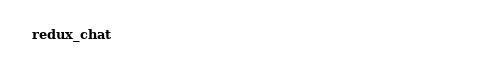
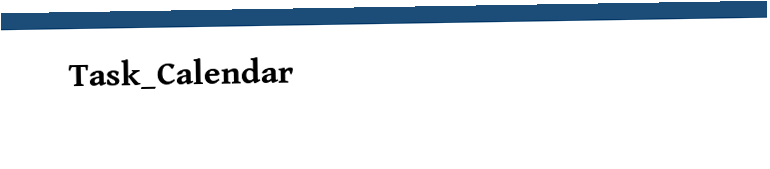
[32,29,111,42] redux_chat -> [68,56,295,91] Task_Calendar

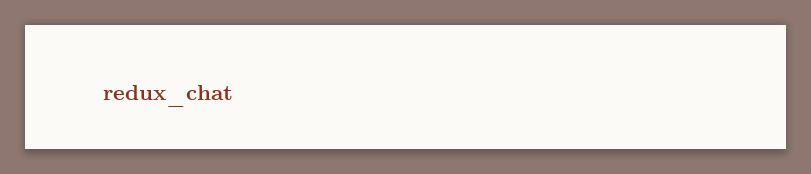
[68,56,295,91] Task_Calendar -> [103,85,233,107] redux_chat

